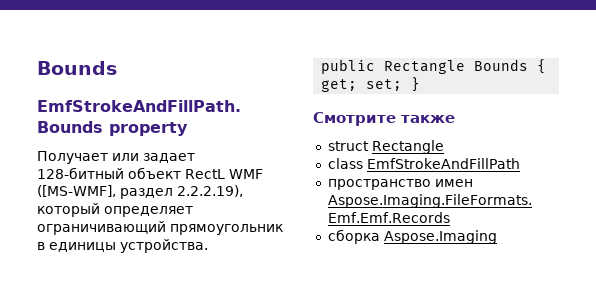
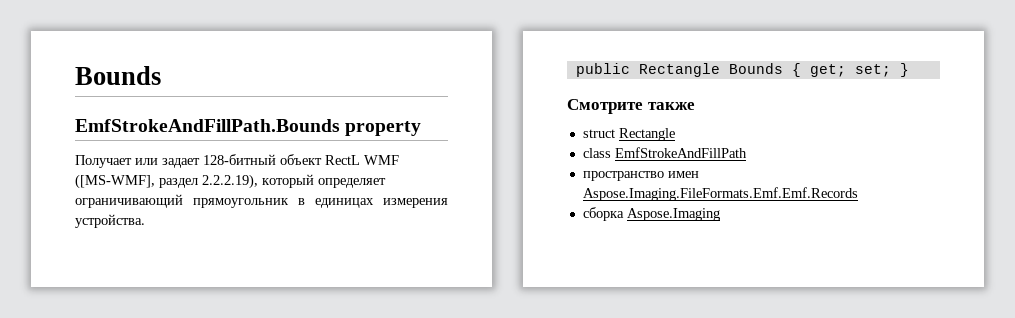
[49,242,116,252] единицы -> [315,198,448,208] единицах измерения

